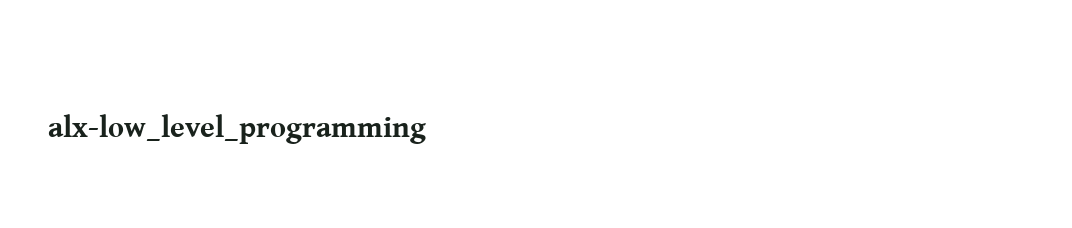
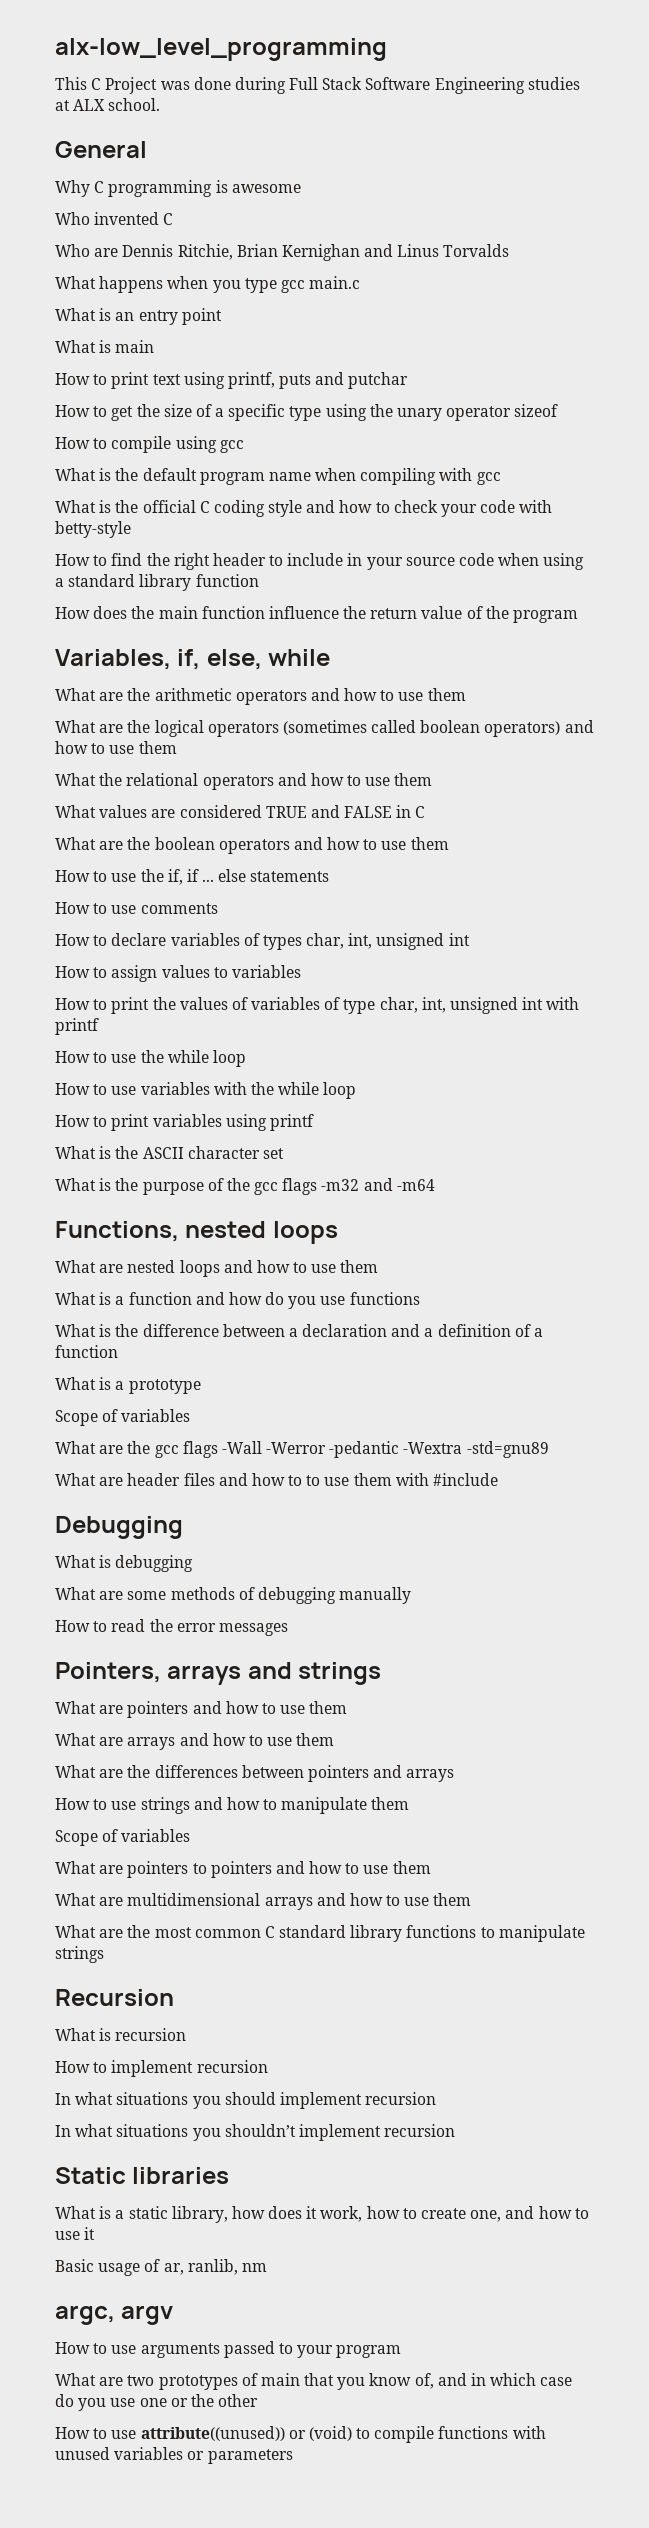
(426, 129) none -> [55,77,580,94] [55,98,161,111] [55,141,147,158] [55,180,301,197] [55,212,174,225] [55,244,510,261] [55,276,361,293] [55,308,222,325] [55,340,155,353] [55,372,409,389] [55,404,559,421] [55,436,244,453] [55,468,501,485] [55,500,553,517] [55,521,131,538] [55,553,585,570] [55,574,259,591] [55,606,579,623] [55,649,331,670] [55,688,466,705] [55,720,594,737] [55,741,177,754] [55,773,433,790] [55,805,426,818] [55,837,449,854] [55,869,330,885] [55,902,218,914] [55,933,470,950] [55,965,301,982] [55,997,580,1014] [55,1018,99,1035] [55,1050,246,1067] [55,1082,357,1099] [55,1114,314,1131] [55,1146,284,1159] [55,1178,435,1195] [55,1221,338,1244] [55,1260,379,1277] [55,1292,420,1309] [55,1324,544,1337] [55,1345,118,1358] [55,1377,201,1394] [55,1409,191,1426] [55,1441,549,1458] [55,1473,499,1486] [55,1516,183,1539] [55,1555,194,1572] [55,1587,412,1604] [55,1619,288,1636] [55,1662,382,1685] [55,1701,348,1718] [55,1733,335,1750] [55,1765,455,1782] [55,1797,410,1814] [55,1829,191,1846] [55,1861,431,1878] [55,1893,472,1910] [55,1925,585,1942] [55,1946,104,1963] [55,1989,174,2006] [55,2028,187,2041] [55,2060,268,2077] [55,2092,437,2109] [55,2124,456,2141] [55,2167,230,2184] [55,2206,589,2223] [55,2227,96,2240] [55,2259,267,2276] [55,2305,174,2325] [55,2341,402,2358] [55,2373,573,2390] [55,2394,259,2411] [55,2426,546,2443] [55,2447,293,2464] // This C Project was done during Full Stack Software Engineering studies at ALX school. // General // Why C programming is awesome // Who invented C // Who are Dennis Ritchie, Brian Kernighan and Linus Torvalds // What happens when you type gcc main.c // What is an entry point // What is main // How to print text using printf, puts and putchar // How to get the size of a specific type using the unary operator sizeof // How to compile using gcc // What is the default program name when compiling with gcc // What is the official C coding style and how to check your code with betty-style // How to find the right header to include in your source code when using a standard library function // How does the main function influence the return value of the program // Variables, if, else, while // What are the arithmetic operators and how to use them // What are the logical operators (sometimes called boolean operators) and how to use them // What the relational operators and how to use them // What values are considered TRUE and FALSE in C // What are the boolean operators and how to use them // How to use the if, if ... else statements // How to use comments // How to declare variables of types char, int, unsigned int // How to assign values to variables // How to print the values of variables of type char, int, unsigned int with printf // How to use the while loop // How to use variables with the while loop // How to print variables using printf // What is the ASCII character set // What is the purpose of the gcc flags -m32 and -m64 // Functions, nested loops // What are nested loops and how to use them // What is a function and how do you use functions // What is the difference between a declaration and a definition of a function // What is a prototype // Scope of variables // What are the gcc flags -Wall -Werror -pedantic -Wextra -std=gnu89 // What are header files and how to to use them with #include // Debugging // What is debugging // What are some methods of debugging manually // How to read the error messages // Pointers, arrays and strings // What are pointers and how to use them // What are arrays and how to use them // What are the differences between pointers and arrays // How to use strings and how to manipulate them // Scope of variables // What are pointers to pointers and how to use them // What are multidimensional arrays and how to use them // What are the most common C standard library functions to manipulate strings // Recursion // What is recursion // How to implement recursion // In what situations you should implement recursion // In what situations you shouldn’t implement recursion // Static libraries // What is a static library, how does it work, how to create one, and how to use it // Basic usage of ar, ranlib, nm // argc, argv // How to use arguments passed to your program // What are two prototypes of main that you know of, and in which case do you use one or the other // How to use attribute((unused)) or (void) to compile functions with unused variables or parameters

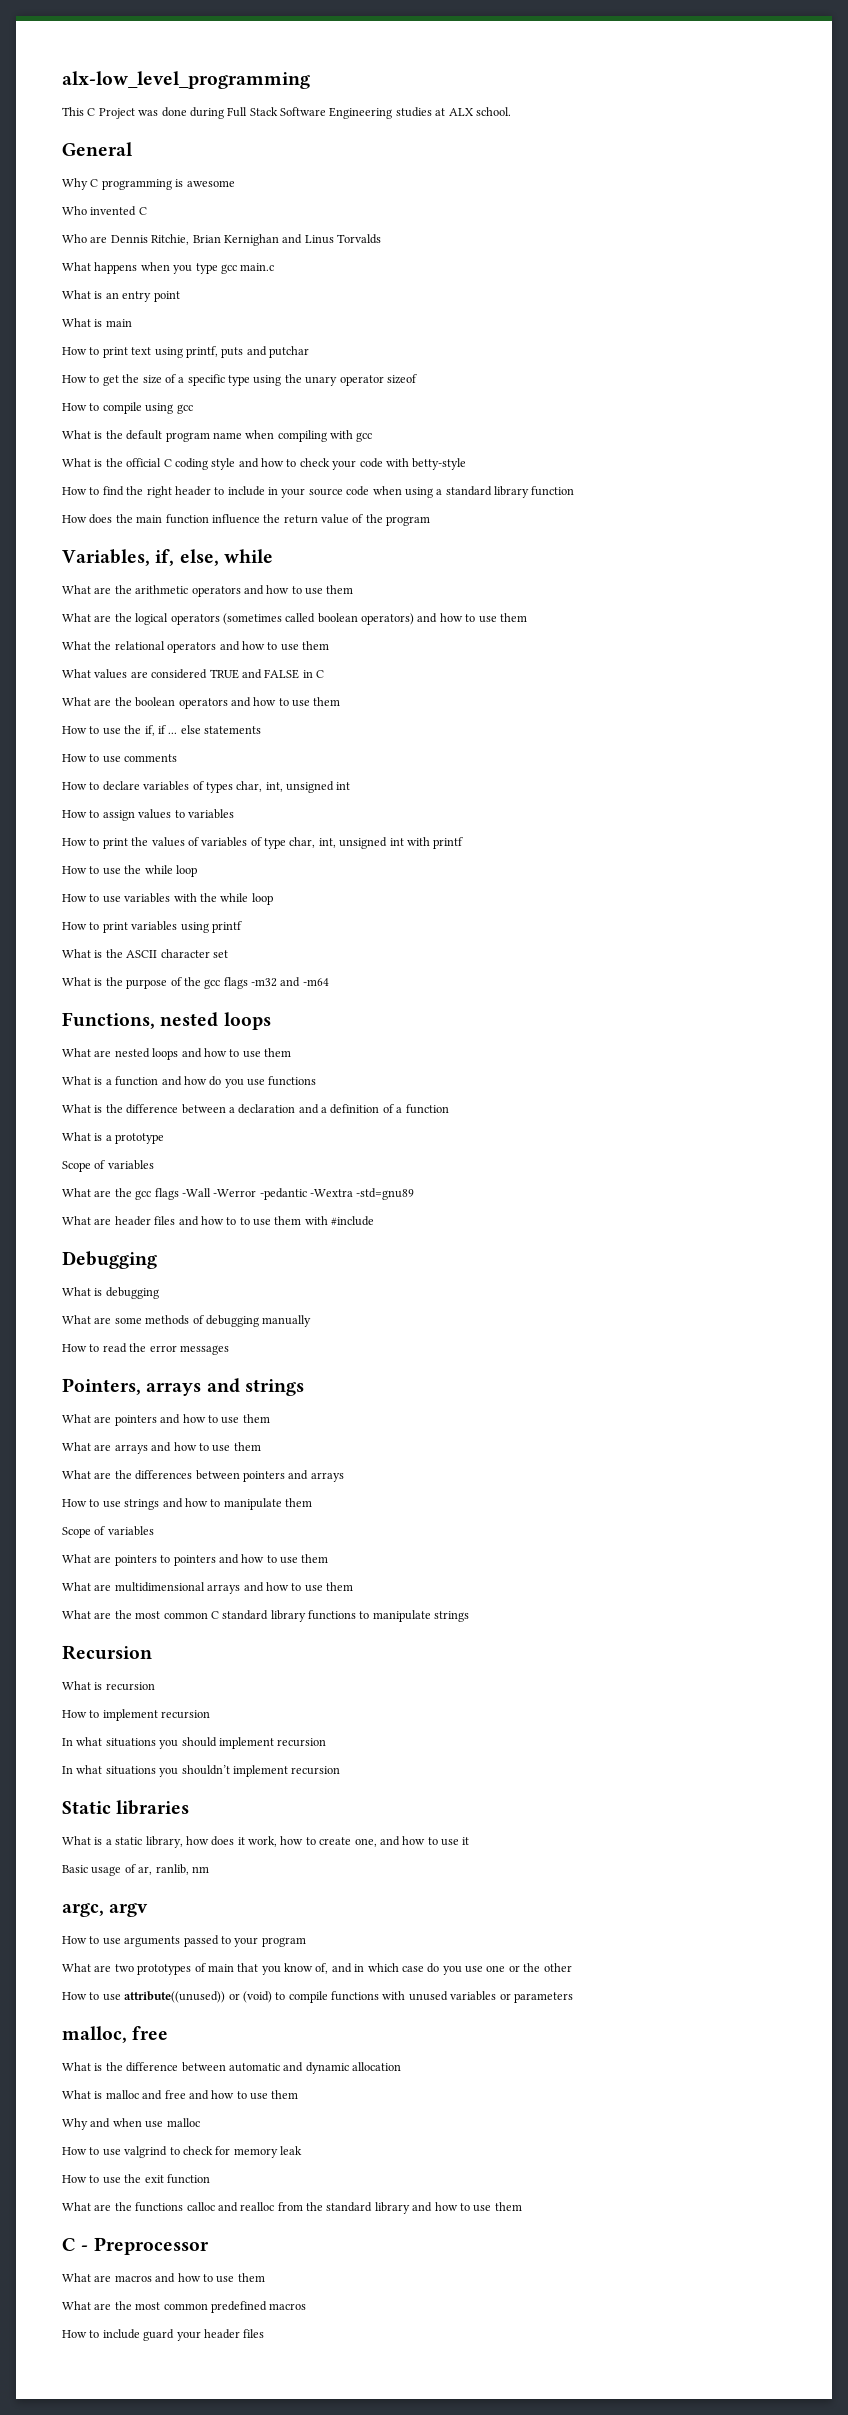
(293, 2456) none -> [62,2026,169,2043] [62,2062,401,2074] [62,2090,299,2100] [62,2118,200,2130] [62,2146,302,2158] [62,2174,210,2184] [62,2202,522,2214] [62,2237,209,2255] [62,2273,265,2283] [62,2301,307,2313] [62,2329,265,2341] // malloc, free // What is the difference between automatic and dynamic allocation // What is malloc and free and how to use them // Why and when use malloc // How to use valgrind to check for memory leak // How to use the exit function // What are the functions calloc and realloc from the standard library and how to use them // C - Preprocessor // What are macros and how to use them // What are the most common predefined macros // How to include guard your header files

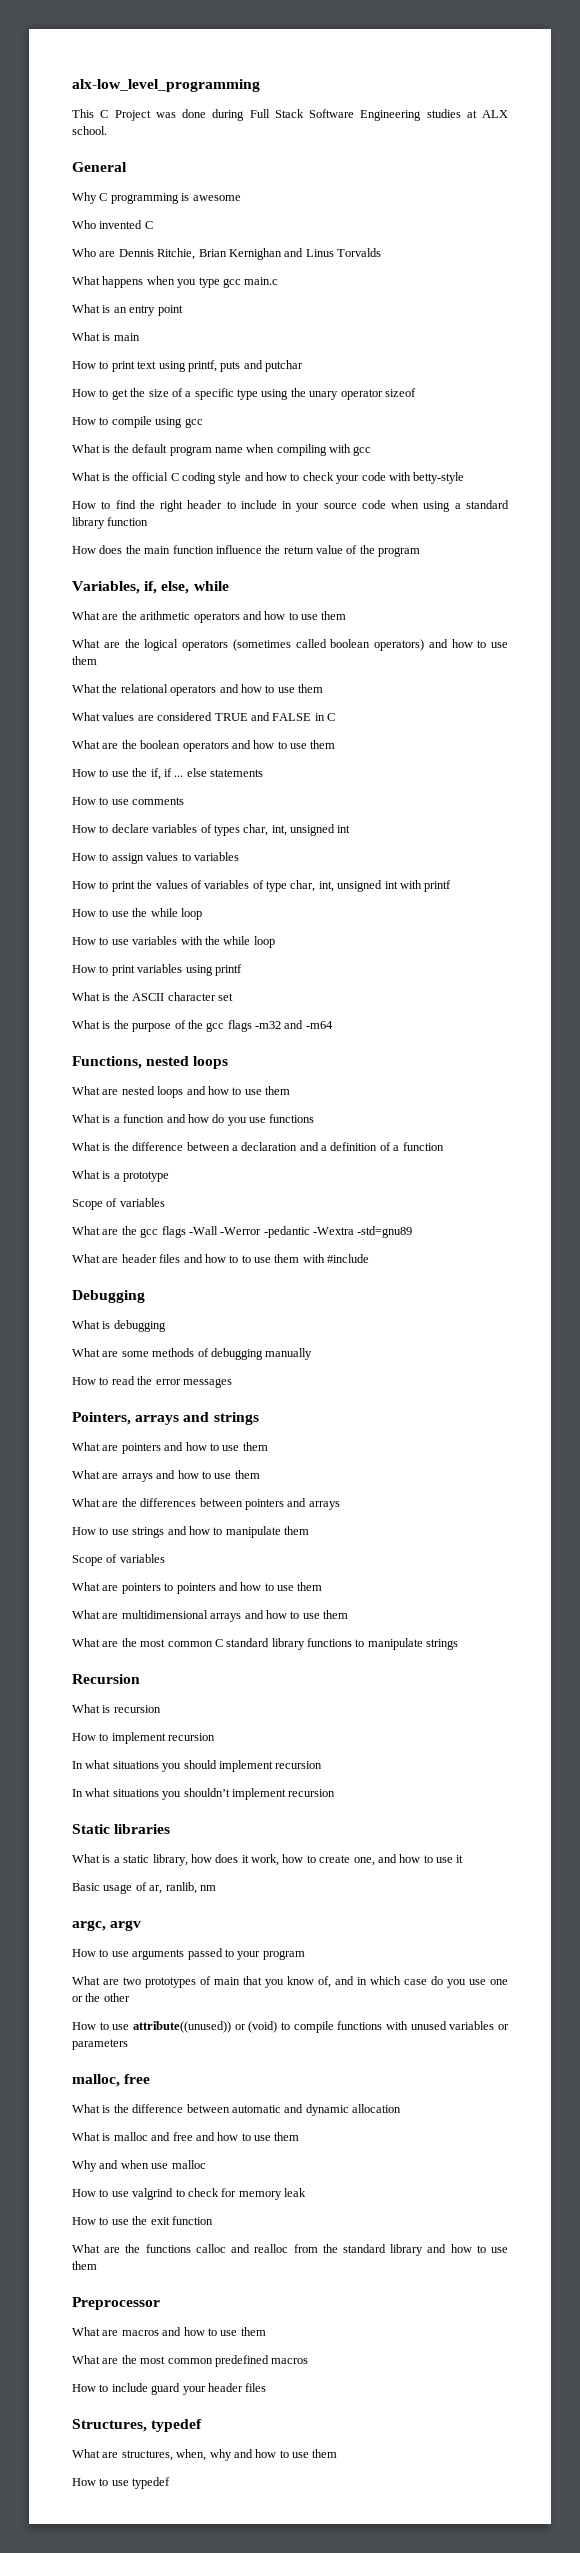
[62,2238,89,2251] C - -> (97, 2265) none
(265, 2333) none -> [72,2419,203,2432] [72,2449,338,2461] [72,2477,171,2489] // Structures, typedef // What are structures, when, why and how to use them // How to use typedef

